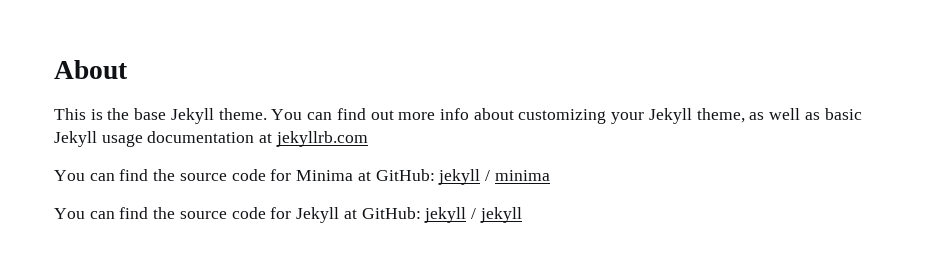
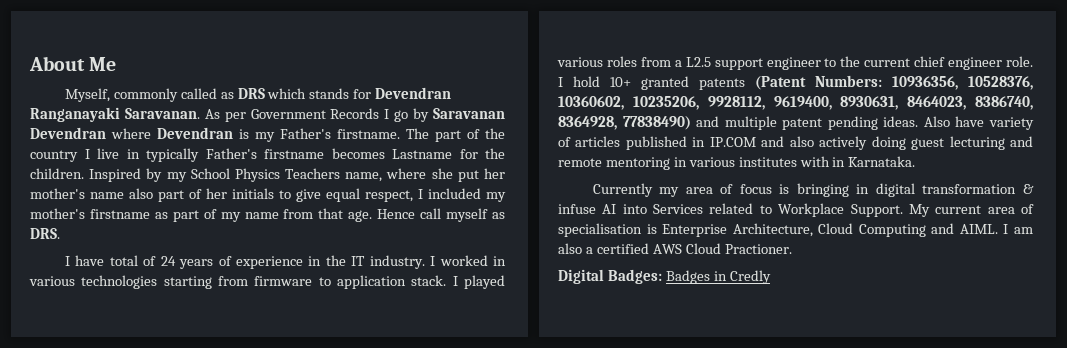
[54,108,862,124] [54,131,368,147] [54,169,550,185] [54,207,522,223] // This is the base Jekyll theme. You can find out more info about customizing your Jekyll theme, as well as basic Jekyll usage documentation at jekyllrb.com // You can find the source code for Minima at GitHub: jekyll / minima // You can find the source code for Jekyll at GitHub: jekyll / jekyll -> [89,57,117,71] [64,87,452,102] [30,107,506,122] [30,127,505,142] [30,148,505,162] [30,168,506,182] [30,188,506,202] [30,208,505,222] [30,228,60,239] [64,255,506,269] [29,275,505,289] [557,56,1033,70] [558,75,1033,90] [558,96,1033,110] [558,116,1034,130] [558,136,1033,150] [558,156,916,170] [592,183,1034,197] [558,203,1034,217] [558,223,1033,237] [558,243,792,254] [558,269,771,284] Me // Myself, commonly called as DRS which stands for Devendran Ranganayaki Saravanan. As per Government Records I go by Saravanan Devendran where Devendran is my Father's firstname. The part of the country I live in typically Father's firstname becomes Lastname for the children. Inspired by my School Physics Teachers name, where she put her mother's name also part of her initials to give equal respect, I included my mother's firstname as part of my name from that age. Hence call myself as DRS. // I have total of 24 years of experience in the IT industry. I worked in various technologies starting from firmware to application stack. I played various roles from a L2.5 support engineer to the current chief engineer role. I hold 10+ granted patents (Patent Numbers: 10936356, 10528376, 10360602, 10235206, 9928112, 9619400, 8930631, 8464023, 8386740, 8364928, 77838490) and multiple patent pending ideas. Also have variety of articles published in IP.COM and also actively doing guest lecturing and remote mentoring in various institutes with in Karnataka. // Currently my area of focus is bringing in digital transformation & infuse AI into Services related to Workplace Support. My current area of specialisation is Enterprise Architecture, Cloud Computing and AIML. I am also a certified AWS Cloud Practioner. // Digital Badges: Badges in Credly

